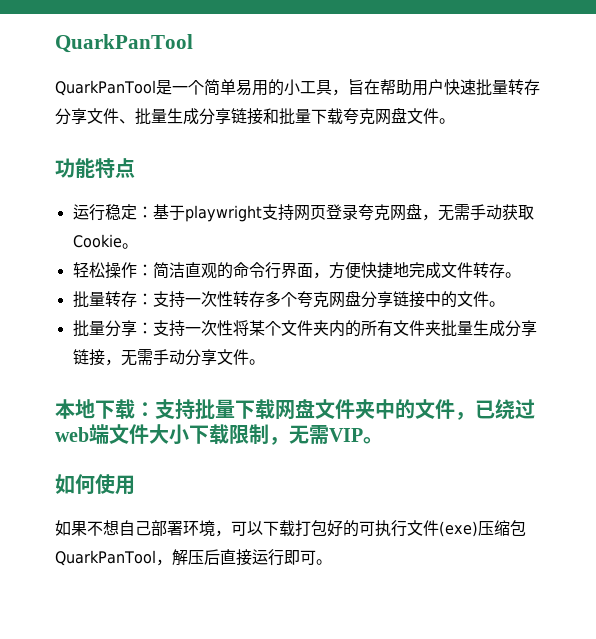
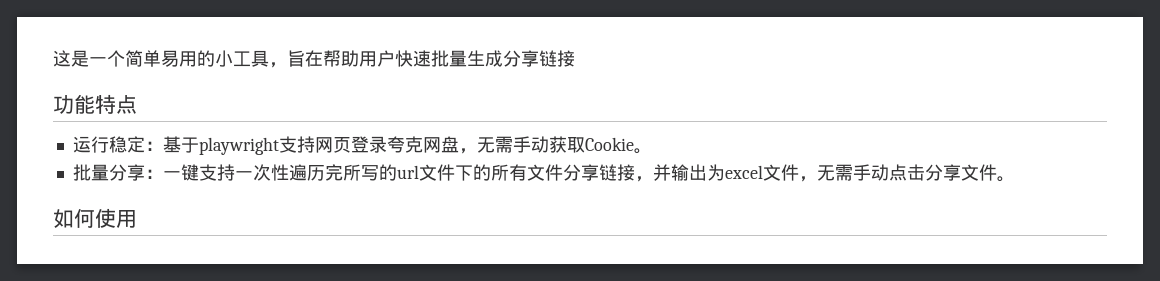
[55,34,193,53] [55,80,156,96] QuarkPanTool // QuarkPanTool -> [53,50,71,67] 这
[507,79,540,95] [55,107,455,125] 转存分享文件、批量生成分享链接和批量下载夸克网盘文件。 -> [467,50,575,67] 生成分享链接
[72,262,521,279] [72,290,505,308] [72,320,537,337] [72,349,185,366] 轻松操作：简洁直观的命令行界面，方便快捷地完成文件转存。 // 批量转存：支持一次性转存多个夸克网盘分享链接中的文件。 // 批量分享：支持一次性将某个文件夹内的所有文件夹批量生成分享链接，无需手动 -> [72,164,925,182] 批量分享：一键支持一次性遍历完所写的url文件下的所有文件分享链接，并输出为excel文件，无需手动点击
[55,399,535,420] [55,424,383,445] [55,474,135,495] [55,520,526,537] [55,549,332,566] 本地下载：支持批量下载网盘文件夹中的文件，已绕过web端文件大小下载限制，无需VIP。 // 如何使用 // 如果不想自己部署环境，可以下载打包好的可执行文件(exe)压缩包QuarkPanTool，解压后直接运行即可。 -> [53,208,137,228] 如何使用

